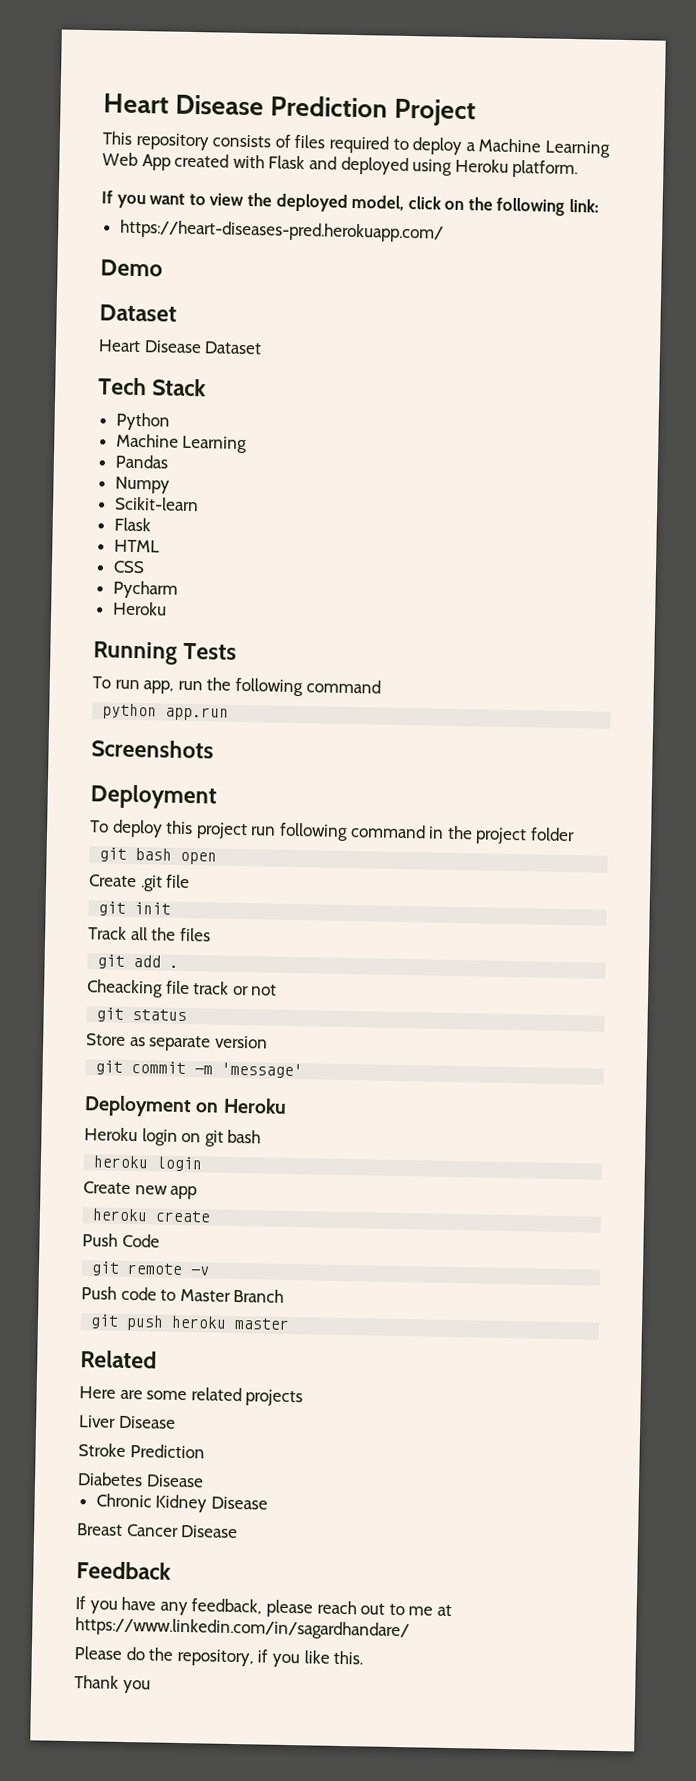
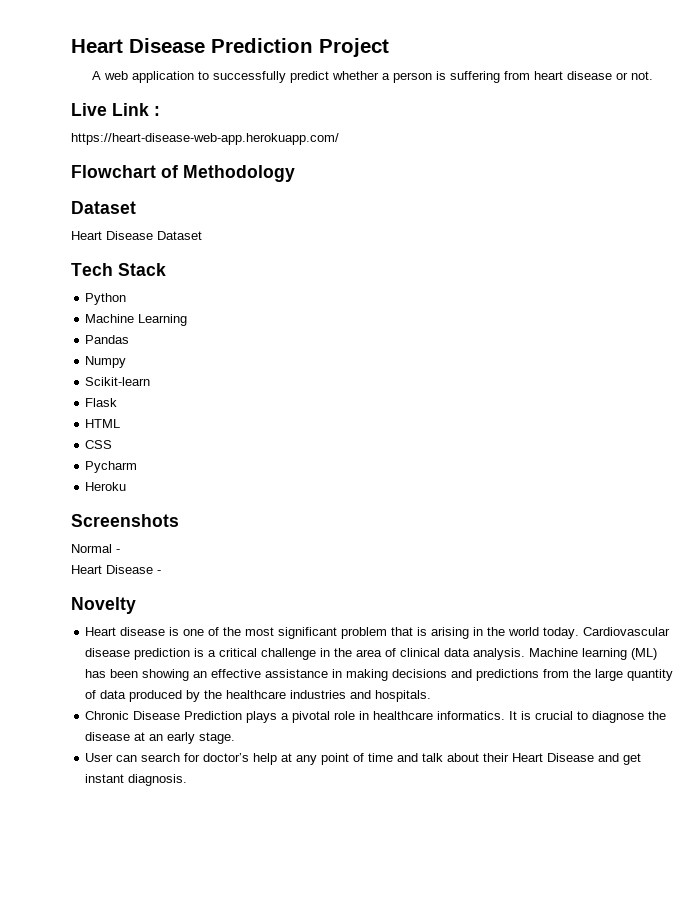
[102,131,610,158] [102,152,579,179] [101,190,600,216] [119,219,444,243] [100,259,163,277] This repository consists of files required to deploy a Machine Learning Web App created with Flask and deployed using Heroku platform. // If you want to view the deployed model, click on the following link: // https://heart-diseases-pred.herokuapp.com/ // Demo -> [91,71,653,83] [71,103,160,116] [71,133,339,145] [71,165,295,182] A web application to successfully predict whether a person is suffering from heart disease or not. // Live Link : // https://heart-disease-web-app.herokuapp.com/ // Flowchart of Methodology
[93,641,238,665] [92,676,381,697] [102,703,230,721] [91,739,214,759] [90,784,217,810] [90,819,575,845] [99,847,218,865] [89,874,191,892] [98,901,172,916] [88,926,211,942] [97,954,180,969] [87,979,278,998] [96,1007,188,1022] [86,1033,268,1052] [95,1060,304,1079] [84,1095,287,1118] [84,1127,262,1147] [93,1155,204,1172] [83,1181,198,1200] [92,1208,212,1223] [82,1233,160,1248] [91,1261,211,1276] [81,1286,285,1303] [90,1314,291,1331] [80,1350,157,1369] [79,1386,304,1407] [79,1415,176,1429] [78,1443,205,1459] [77,1472,204,1488] Running Tests // To run app, run the following command // python app.run // Screenshots // Deployment // To deploy this project run following command in the project folder // git bash open // Create .git file // git init // Track all the files // git add . // Cheacking file track or not // git status // Store as separate version // git commit -m 'message' // Deployment on Heroku // Heroku login on git bash // heroku login // Create new app // heroku create // Push Code // git remote -v // Push code to Master Branch // git push heroku master // Related // Here are some related projects // Liver Disease // Stroke Prediction // Diabetes Disease -> [71,514,179,527] [71,544,120,553] [71,565,161,574] [71,597,136,614] [85,627,671,639] [85,648,658,660] [85,669,674,681] [85,690,432,702] Screenshots // Normal - // Heart Disease - // Novelty // Heart disease is one of the most significant problem that is arising in the world today. Cardiovascular disease prediction is a critical challenge in the area of clinical data analysis. Machine learning (ML) has been showing an effective assistance in making decisions and predictions from the large quantity of data produced by the healthcare industries and hospitals.
[155,1494,268,1513] [77,1523,239,1539] [76,1561,172,1580] [75,1596,452,1618] [75,1617,410,1641] [74,1646,364,1668] [74,1675,151,1694] Kidney Disease // Breast Cancer Disease // Feedback // If you have any feedback, please reach out to me at https://www.linkedin.com/in/sagardhandare/ // Please do the repository, if you like this. // Thank you -> [133,711,667,723] [85,732,236,744] [85,753,642,765] [85,774,188,786] Disease Prediction plays a pivotal role in healthcare informatics. It is crucial to diagnose the disease at an early stage. // User can search for doctor’s help at any point of time and talk about their Heart Disease and get instant diagnosis.

